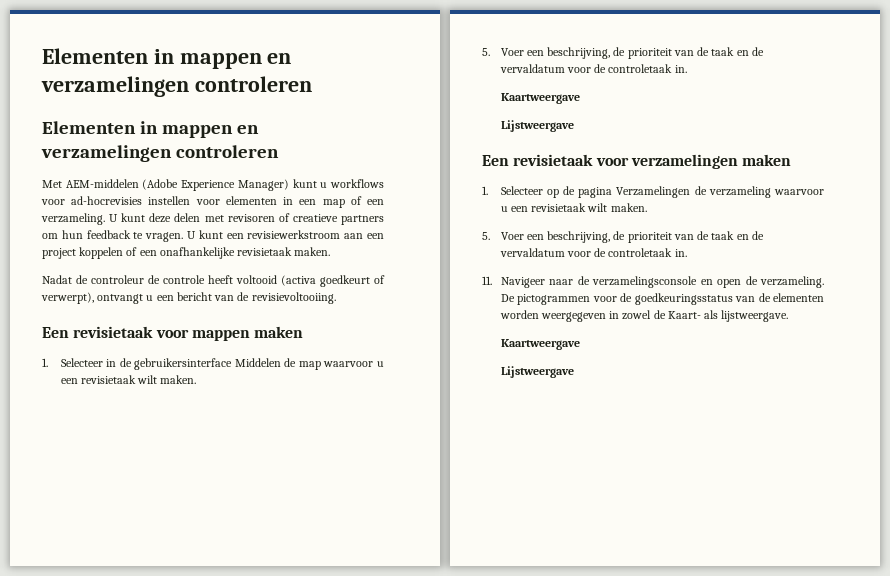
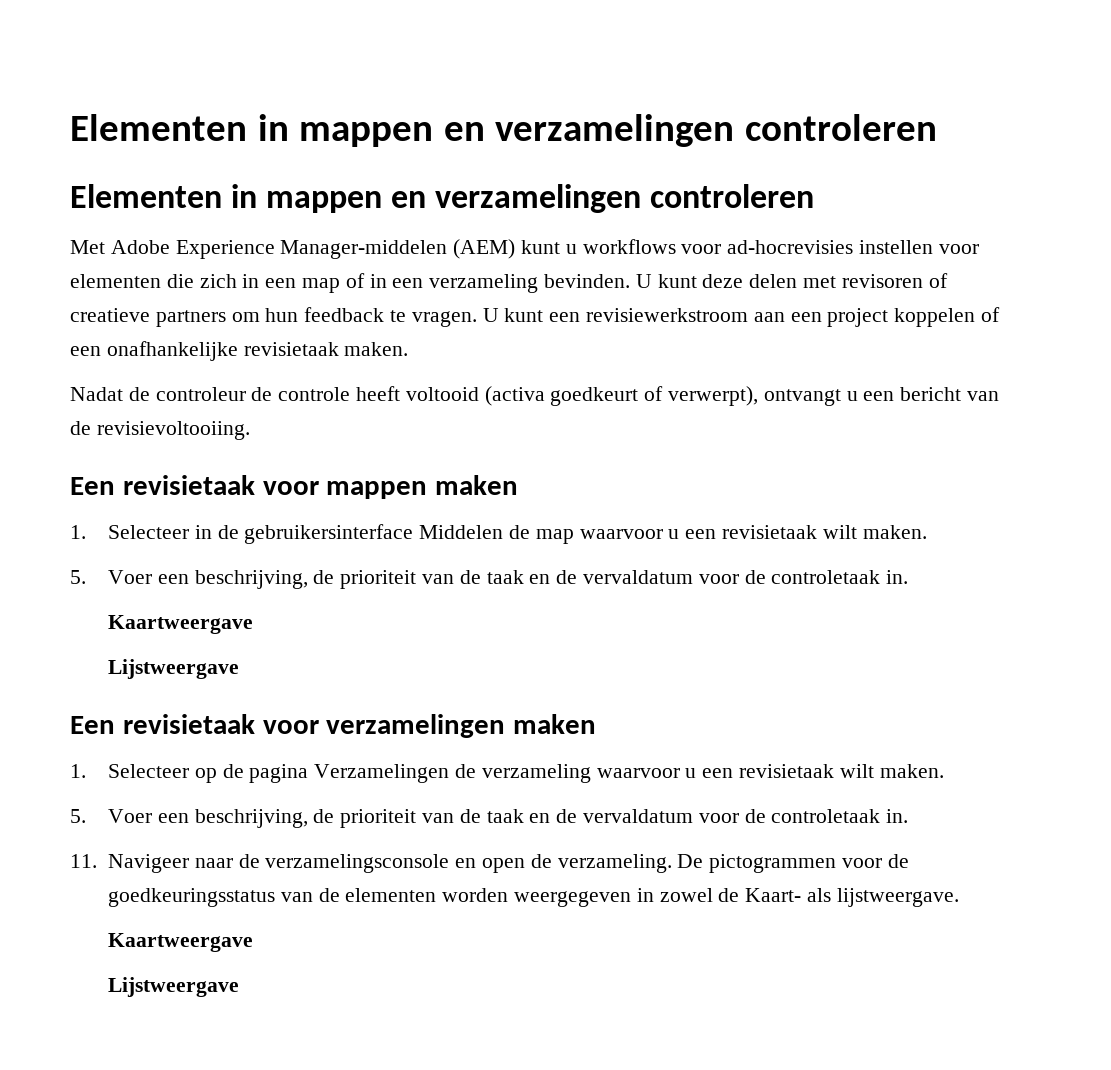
[65,179,289,191] AEM-middelen (Adobe Experience Manager) -> [110,239,516,259] Adobe Experience Manager-middelen (AEM)
(277, 200) none -> [166,274,237,288] die zich
[367,199,385,205] [41,213,105,225] een verzameling. -> [369,274,631,293] in een verzameling bevinden.

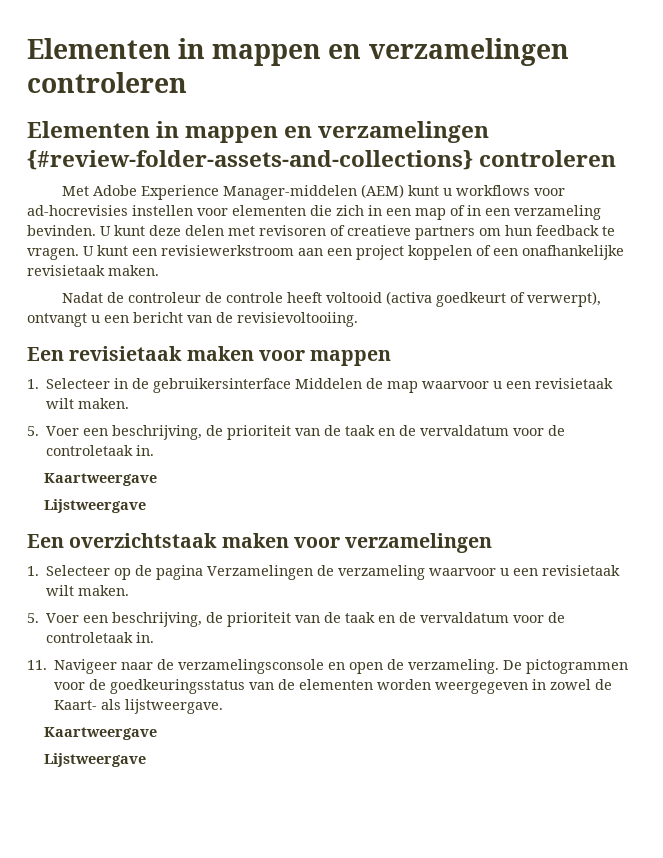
(642, 198) none -> [27,150,473,170] {#review-folder-assets-and-collections}
(255, 485) none -> [186,346,254,361] maken
[435,475,519,495] maken -> (392, 358) none
[122,714,255,734] revisietaak -> [69,533,289,548] overzichtstaak maken
[513,714,597,734] maken -> (493, 543) none

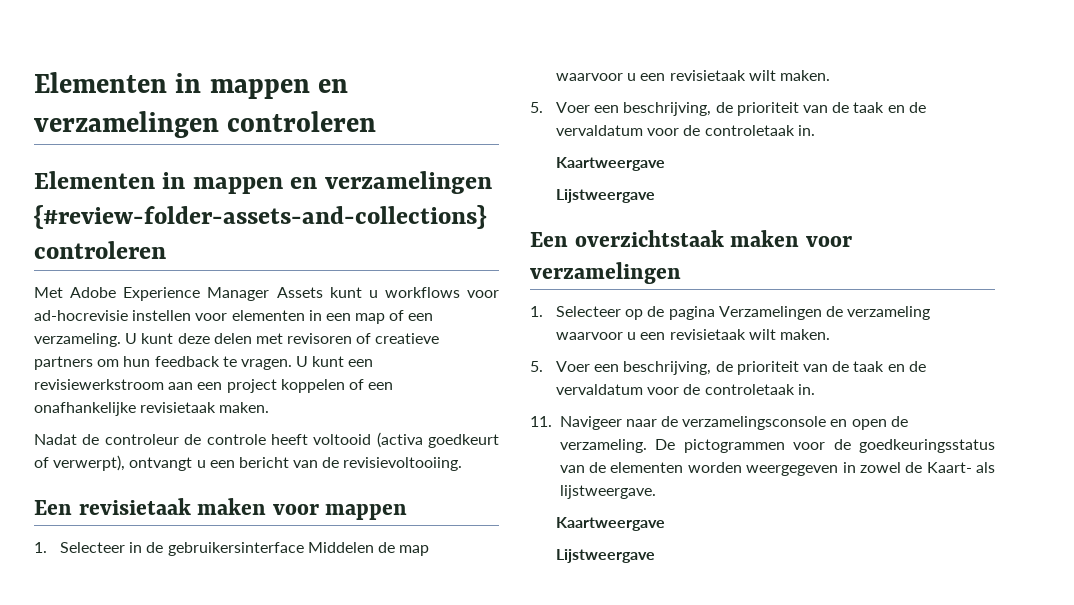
[223,184,405,200] Manager-middelen (AEM) -> [207,287,323,301] Manager Assets
[27,205,128,216] ad-hocrevisies -> [34,310,128,321] ad-hocrevisie
[310,205,364,216] die zich -> (305, 315) none
[467,205,601,220] [27,225,96,236] in een verzameling bevinden. -> [408,313,434,321] [34,333,121,347] een verzameling.

